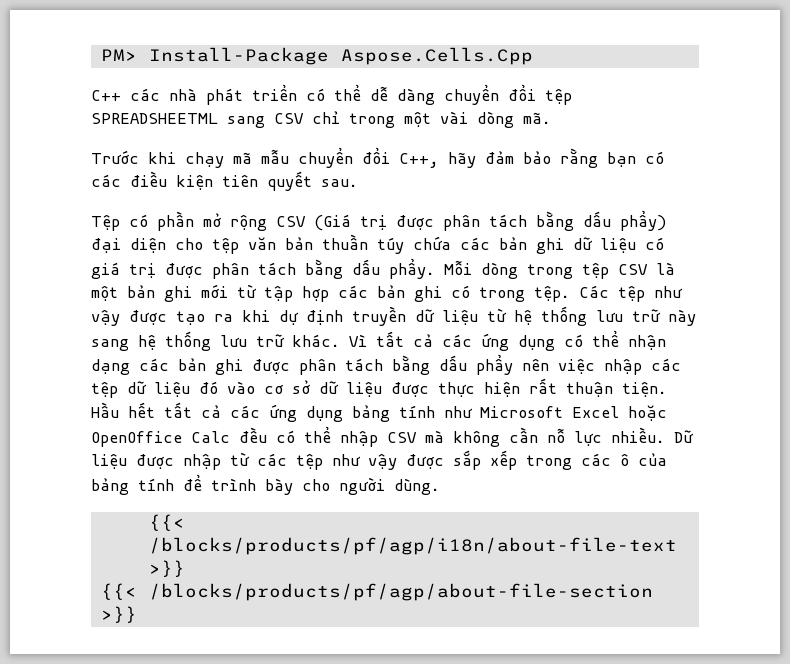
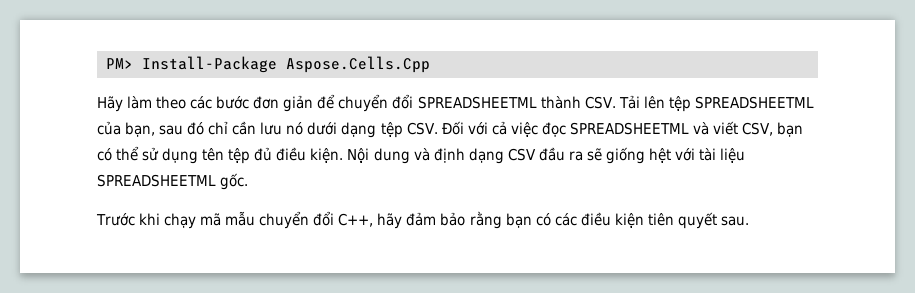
[91,84,572,105] [91,111,551,128] C++ các nhà phát triển có thể dễ dàng chuyển đổi tệp SPREADSHEETML sang CSV chỉ trong một vài dòng mã. -> [97,94,814,112] [97,121,804,138] [97,146,746,164] [97,173,249,190] Hãy làm theo các bước đơn giản để chuyển đổi SPREADSHEETML thành CSV. Tải lên tệp SPREADSHEETML của bạn, sau đó chỉ cần lưu nó dưới dạng tệp CSV. Đối với cả việc đọc SPREADSHEETML và viết CSV, bạn có thể sử dụng tên tệp đủ điều kiện. Nội dung và định dạng CSV đầu ra sẽ giống hệt với tài liệu SPREADSHEETML gốc.
[91,210,666,231] [91,234,664,254] [91,258,675,279] [91,284,683,302] [91,306,696,326] [91,330,666,351] [91,354,681,375] [91,378,667,398] [91,402,667,422] [91,426,694,447] [91,450,667,470] [91,474,440,495] [148,514,185,531] [148,537,677,555] [148,560,185,577] [100,583,653,601] [100,606,137,623] // Tệp có phần mở rộng CSV (Giá trị được phân tách bằng dấu phẩy) đại diện cho tệp văn bản thuần túy chứa các bản ghi dữ liệu có giá trị được phân tách bằng dấu phẩy. Mỗi dòng trong tệp CSV là một bản ghi mới từ tập hợp các bản ghi có trong tệp. Các tệp như vậy được tạo ra khi dự định truyền dữ liệu từ hệ thống lưu trữ này sang hệ thống lưu trữ khác. Vì tất cả các ứng dụng có thể nhận dạng các bản ghi được phân tách bằng dấu phẩy nên việc nhập các tệp dữ liệu đó vào cơ sở dữ liệu được thực hiện rất thuận tiện. Hầu hết tất cả các ứng dụng bảng tính như Microsoft Excel hoặc OpenOffice Calc đều có thể nhập CSV mà không cần nỗ lực nhiều. Dữ liệu được nhập từ các tệp như vậy được sắp xếp trong các ô của bảng tính để trình bày cho người dùng. // {{< /blocks/products/pf/agp/i18n/about-file-text >}} // {{< /blocks/products/pf/agp/about-file-section >}} -> (749, 221) none

